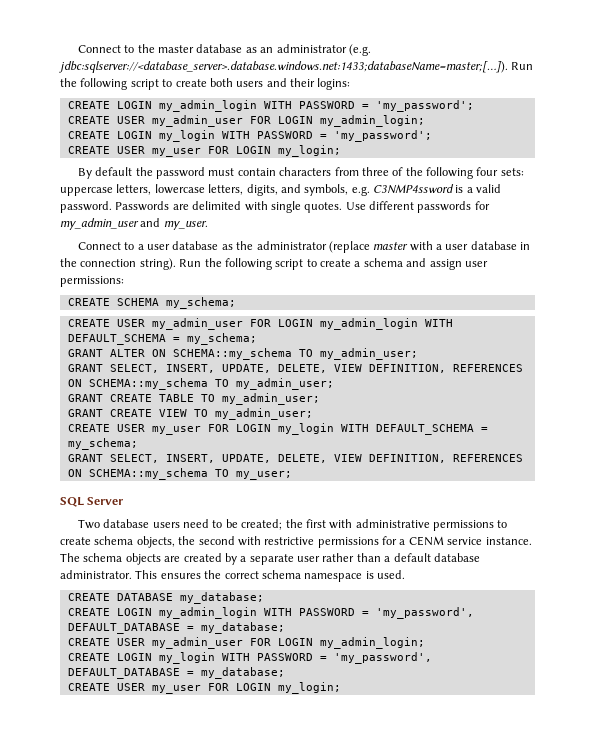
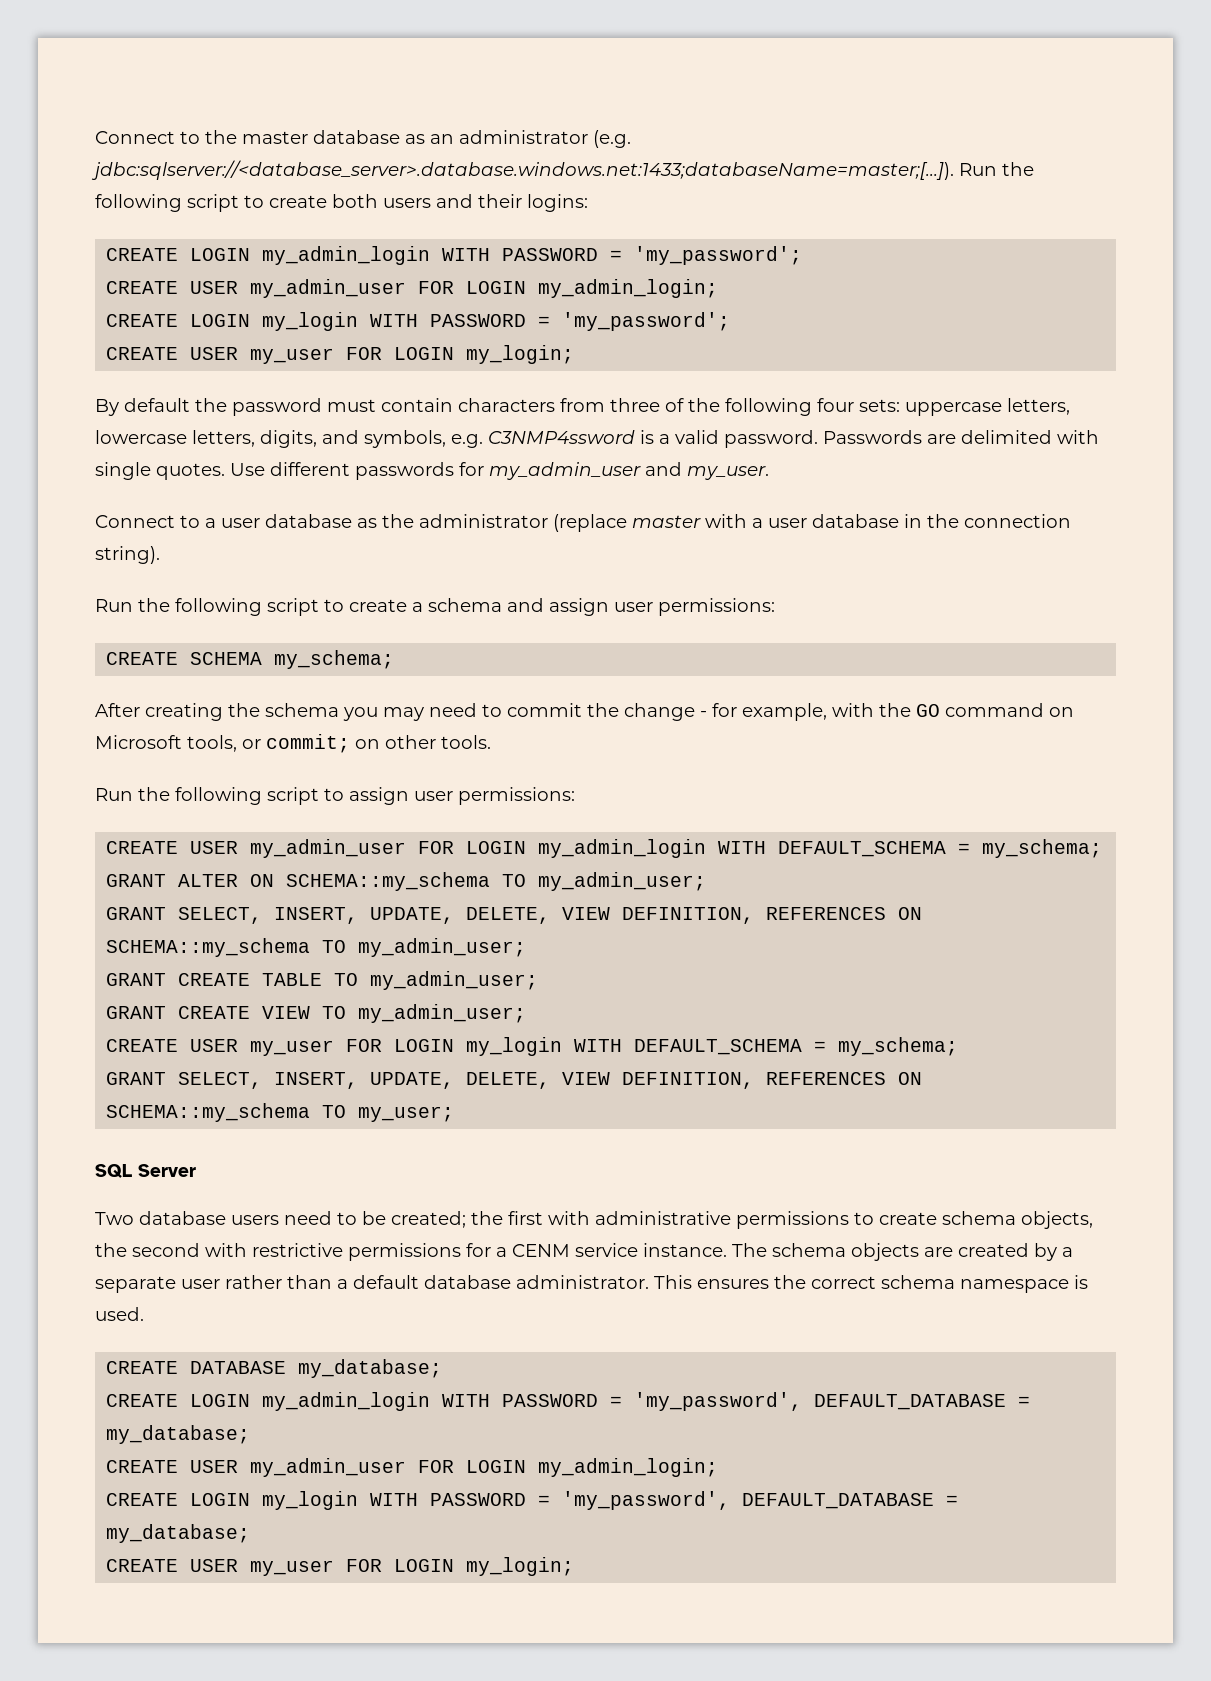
(176, 264) none -> (160, 555) //
(236, 303) none -> [95,703,1074,721] [95,734,491,753] [95,787,575,805] // After creating the schema you may need to commit the change - for example, with the GO command on Microsoft tools, or commit; on other tools. // Run the following script to assign user permissions:

